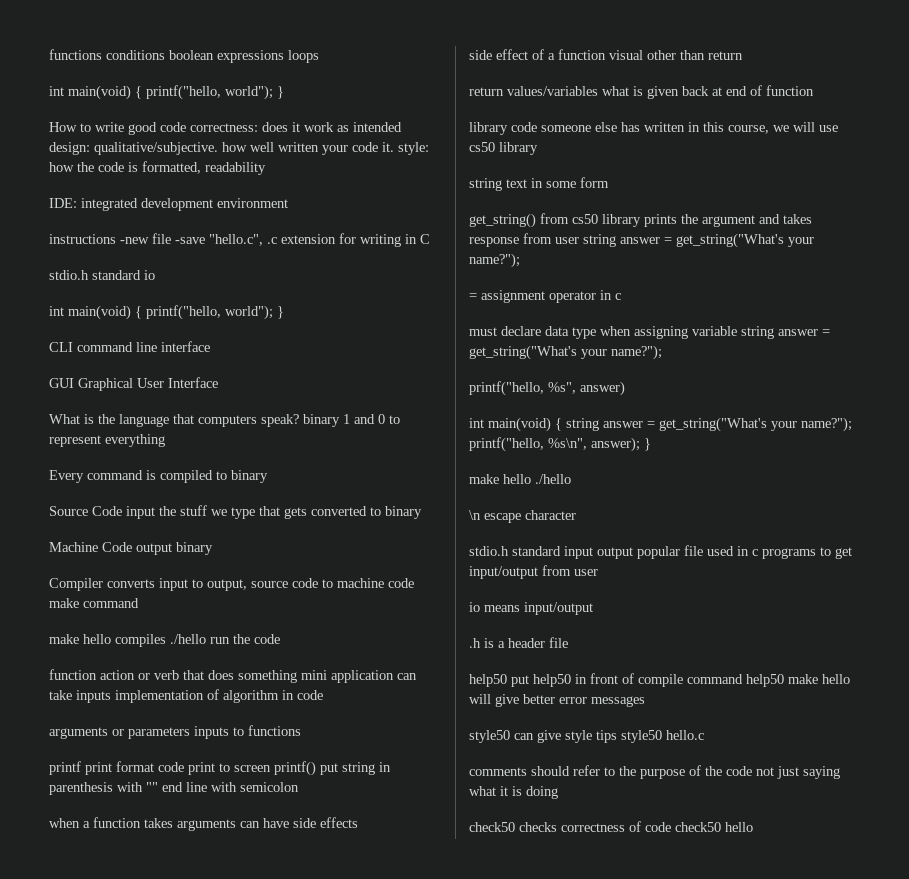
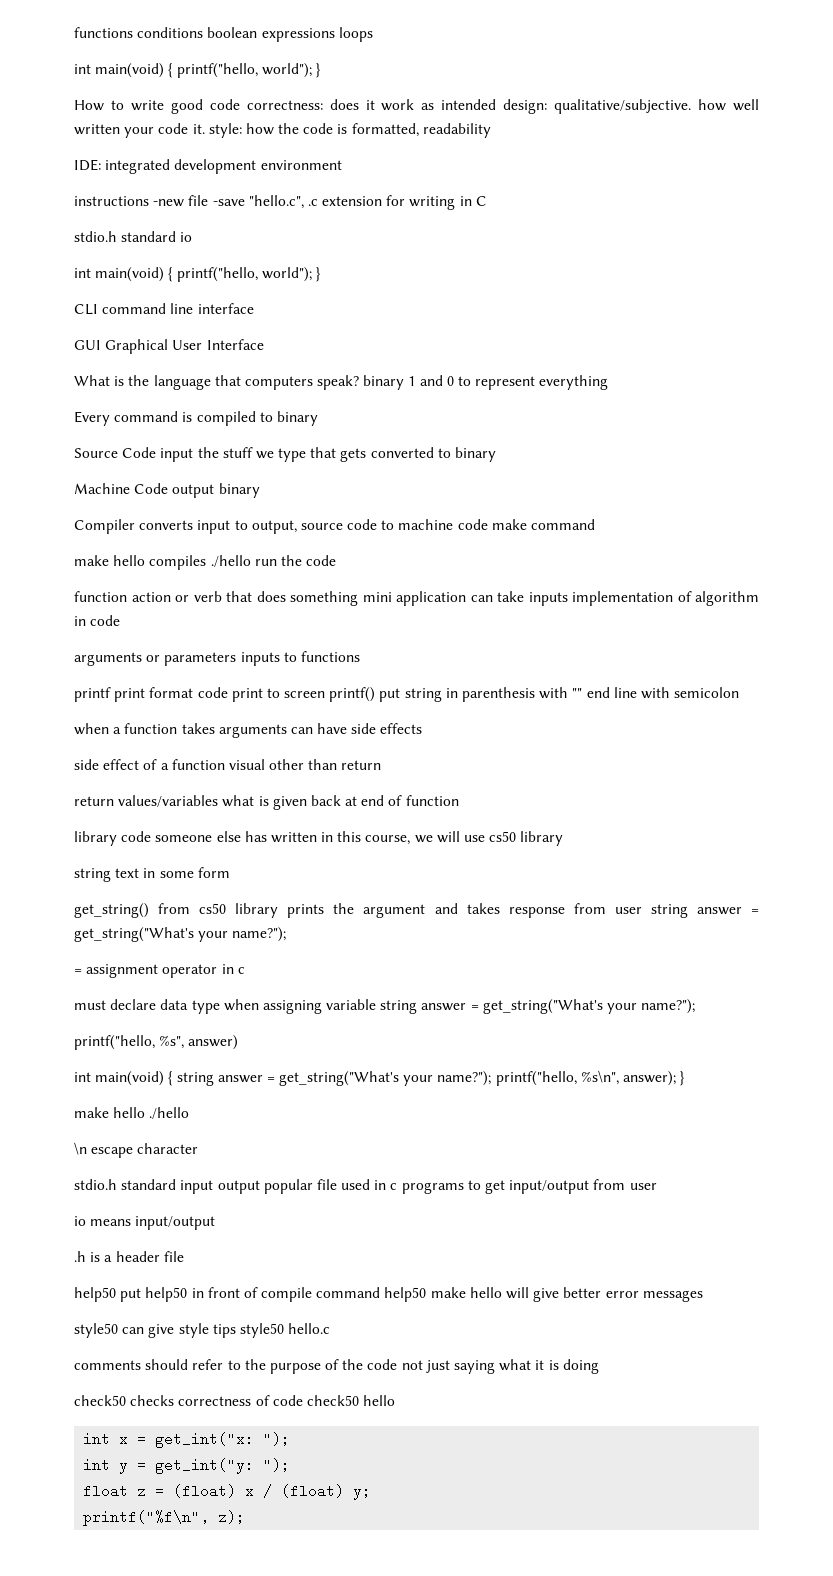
(753, 827) none -> [83,1432,291,1448] [83,1458,291,1474] [83,1484,372,1500] [83,1510,246,1526] // int x = get_int("x: "); // int y = get_int("y: "); // float z = (float) x / (float) y; // printf("%f\n", z);

